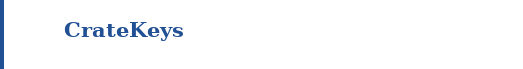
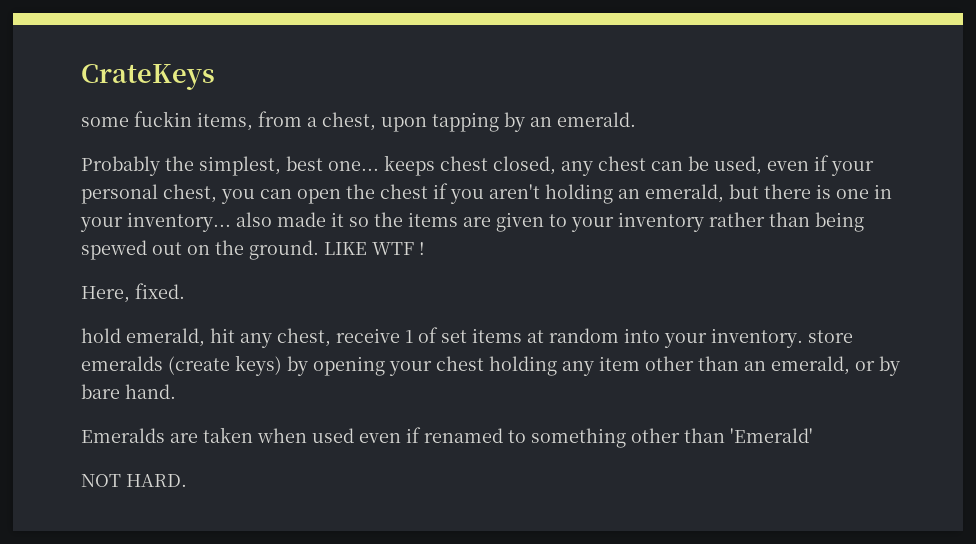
(184, 31) none -> [81,111,636,132] [81,155,874,176] [81,183,892,204] [80,212,864,232] [81,240,425,260] [81,283,185,303] [81,327,853,348] [81,355,900,376] [81,384,176,399] [81,427,813,448] [81,474,187,487] // some fuckin items, from a chest, upon tapping by an emerald. // Probably the simplest, best one... keeps chest closed, any chest can be used, even if your personal chest, you can open the chest if you aren't holding an emerald, but there is one in your inventory... also made it so the items are given to your inventory rather than being spewed out on the ground. LIKE WTF ! // Here, fixed. // hold emerald, hit any chest, receive 1 of set items at random into your inventory. store emeralds (create keys) by opening your chest holding any item other than an emerald, or by bare hand. // Emeralds are taken when used even if renamed to something other than 'Emerald' // NOT HARD.

